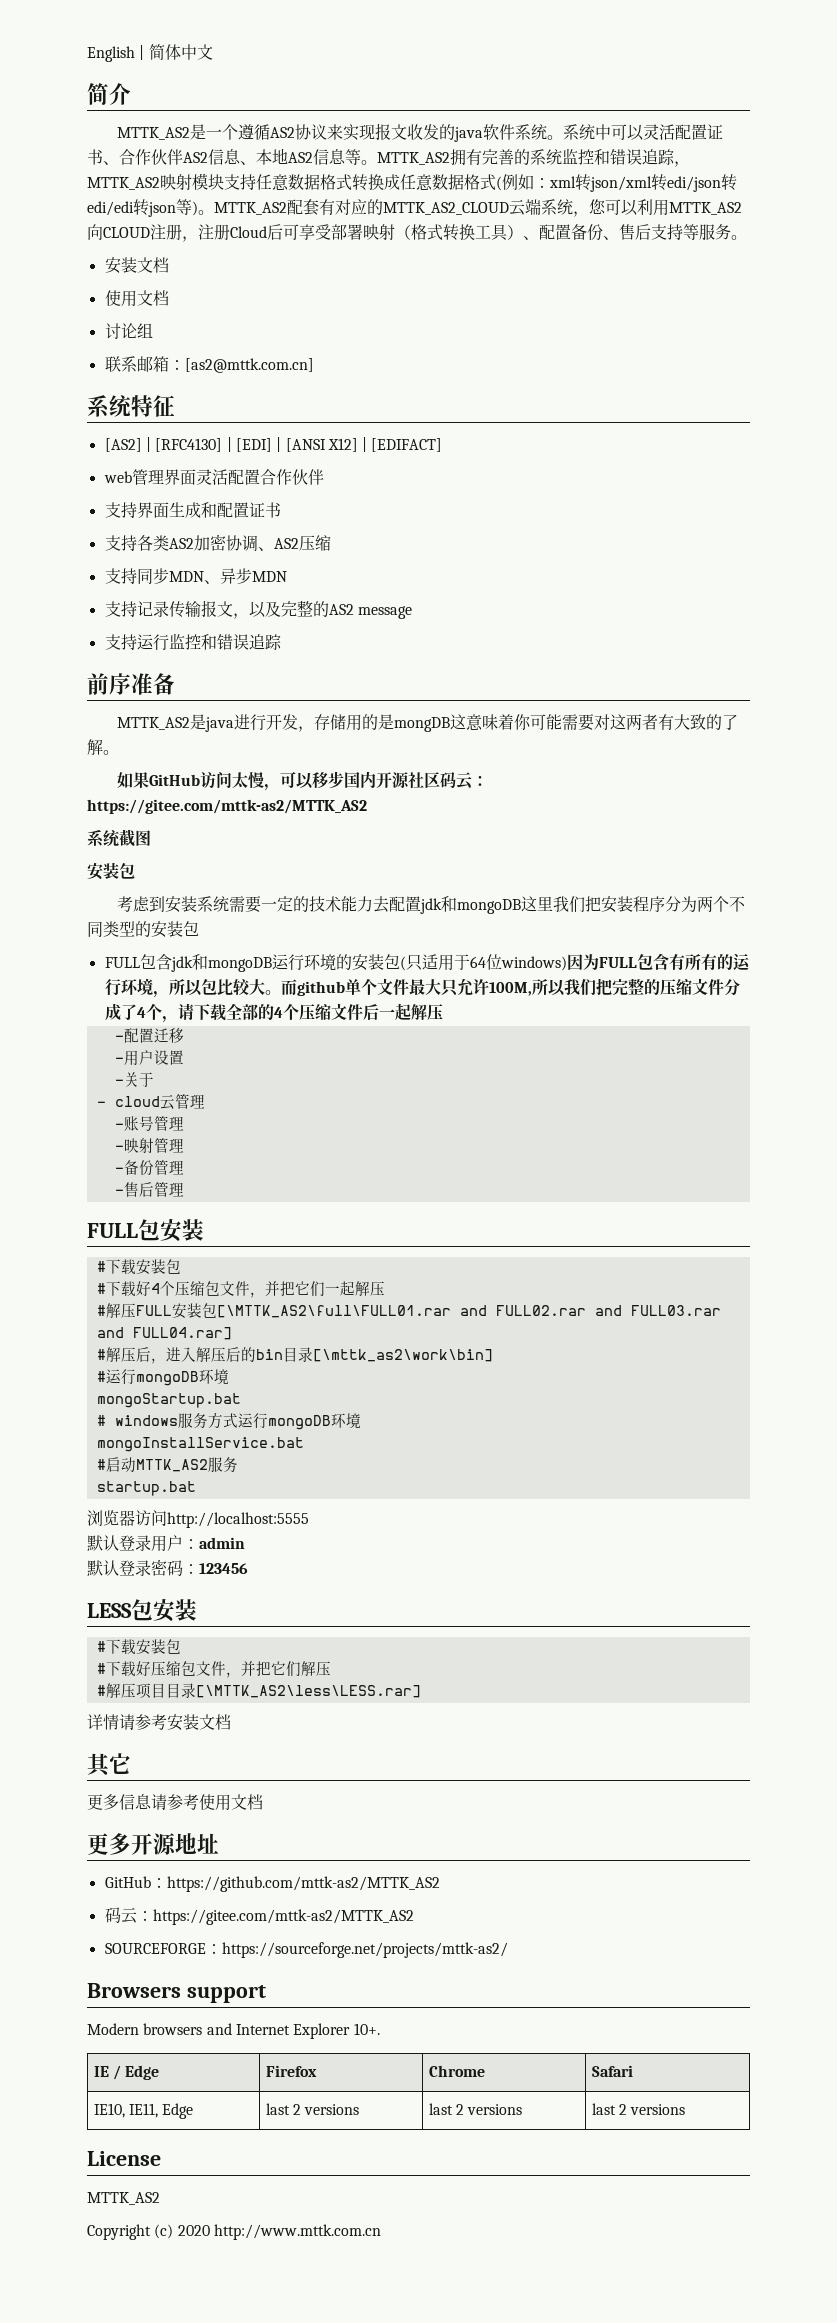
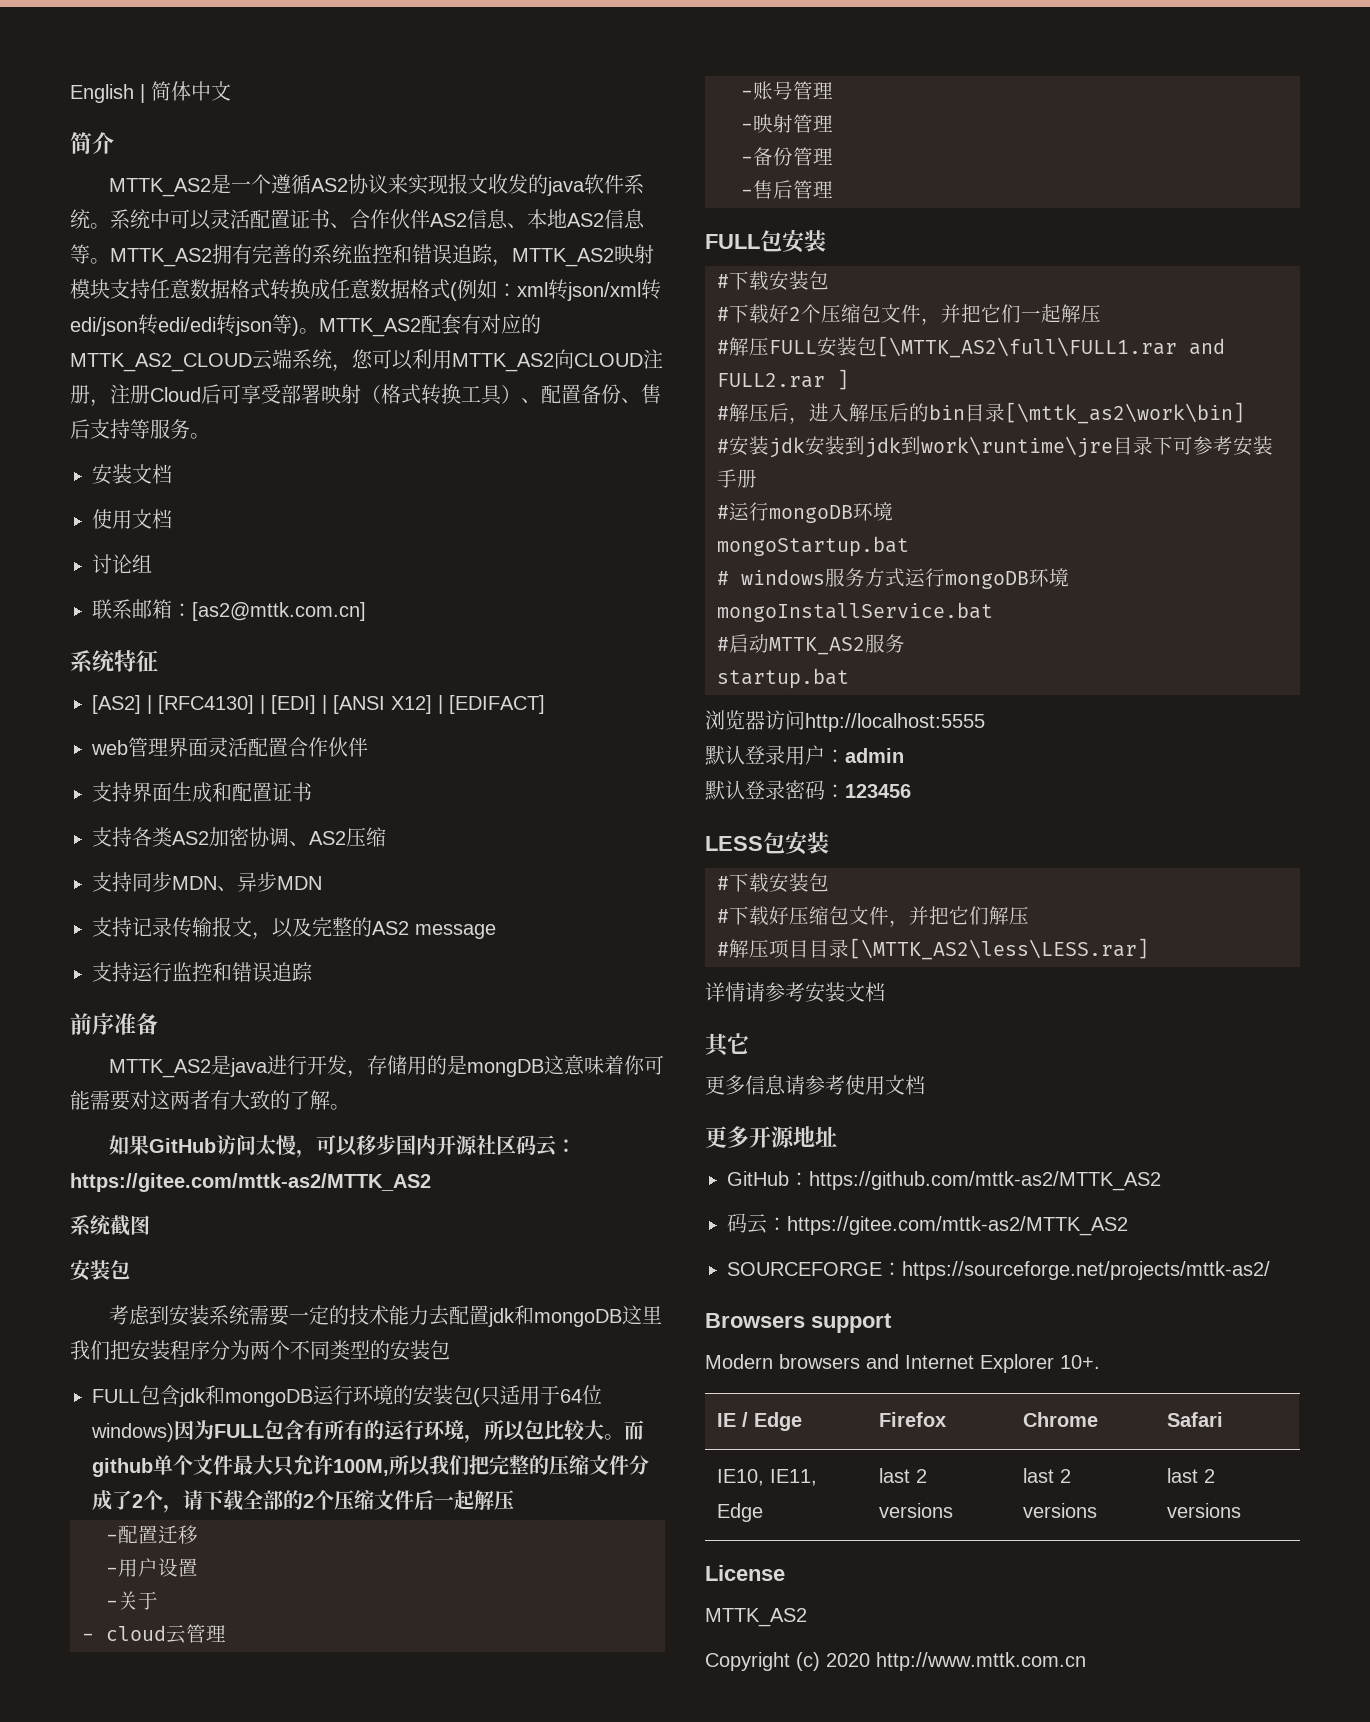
[136,1007,146,1018] 4 -> [132,1494,143,1508] 2
[273,1007,283,1018] 4 -> [303,1494,314,1508] 2
[150,1283,160,1294] 4 -> [789,307,801,321] 2
[216,1305,721,1318] [96,1327,232,1340] [\MTTK_AS2\full\FULL01.rar and FULL02.rar and FULL03.rar and FULL04.rar] -> [877,336,1225,358] [717,369,849,390] [\MTTK_AS2\full\FULL1.rar and FULL2.rar ]
(493, 1355) none -> [717,436,1273,458] [717,469,757,488] // #安装jdk安装到jdk到work\runtime\jre目录下可参考安装手册

